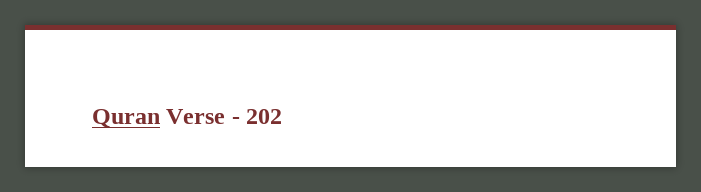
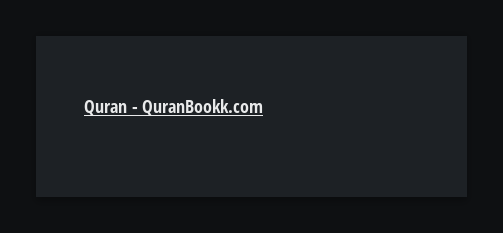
[166,109,283,124] Verse - 202 -> [131,99,264,116] - QuranBookk.com

